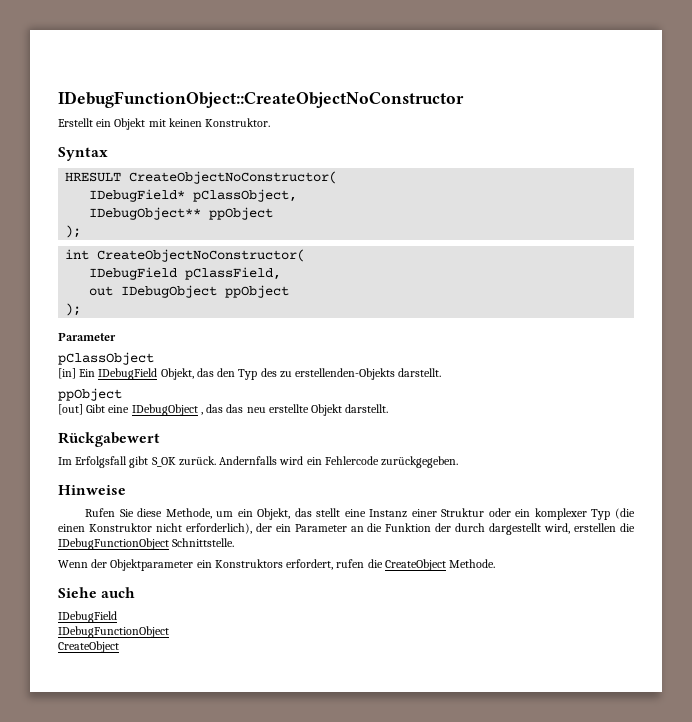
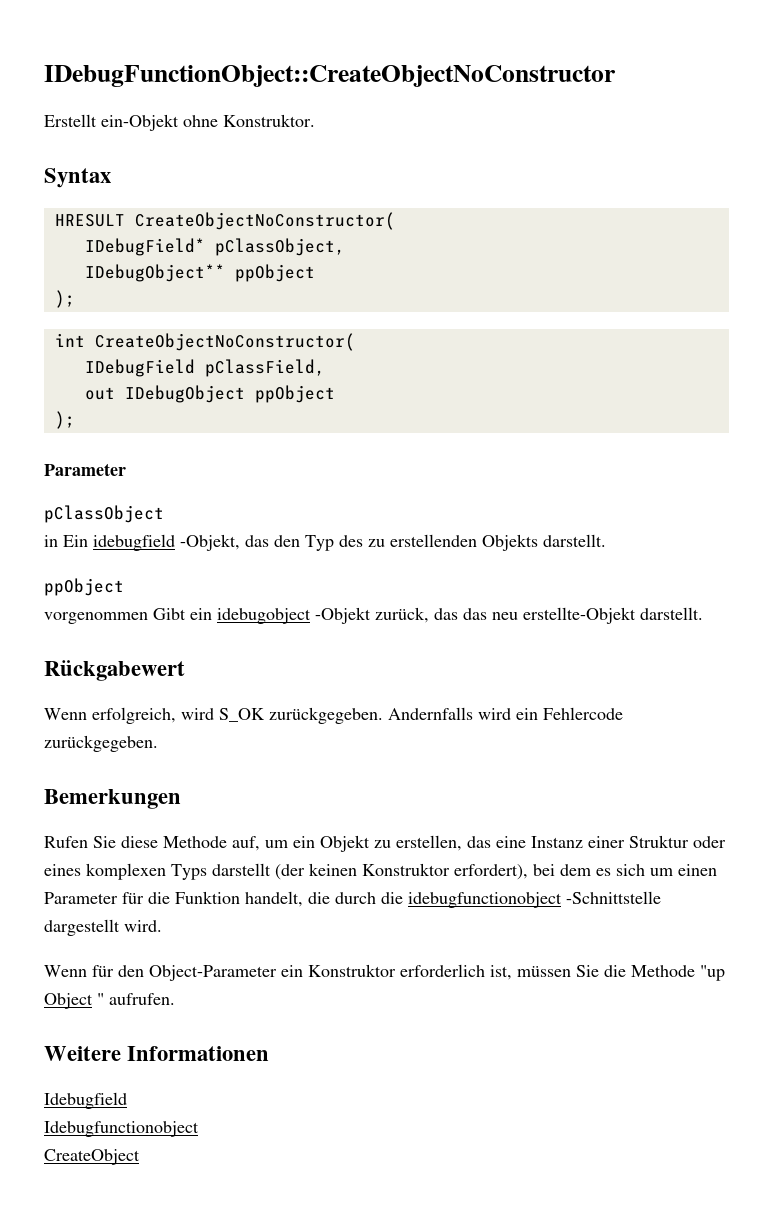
[96,118,202,130] ein Objekt mit keinen -> [101,114,218,131] ein-Objekt ohne
[58,368,194,380] [in] Ein IDebugField Objekt, -> [44,534,240,551] in Ein idebugfield -Objekt,
[295,368,396,380] erstellenden-Objekts -> [390,534,538,551] erstellenden Objekts
[58,404,203,416] [out] Gibt eine IDebugObject , -> [44,607,429,624] vorgenommen Gibt ein idebugobject -Objekt zurück,
[268,404,343,416] erstellte Objekt -> [523,607,636,624] erstellte-Objekt
[58,456,216,468] Im Erfolgsfall gibt S_OK zurück. -> [44,707,383,724] Wenn erfolgreich, wird S_OK zurückgegeben.
[58,485,126,495] Hinweise -> [44,789,181,809] Bemerkungen
[165,508,341,520] Methode, um ein Objekt, das stellt -> [163,835,491,852] Methode auf, um ein Objekt zu erstellen, das
[515,508,635,520] [58,523,635,535] [58,538,235,550] [58,559,496,571] [58,587,136,598] [58,611,117,623] [58,626,169,638] ein komplexer Typ (die einen Konstruktor nicht erforderlich), der ein Parameter an die Funktion der durch dargestellt wird, erstellen die IDebugFunctionObject Schnittstelle. // Wenn der Objektparameter ein Konstruktors erfordert, rufen die CreateObject Methode. // Siehe auch // IDebugField // IDebugFunctionObject -> [44,863,717,880] [44,891,661,908] [44,919,162,936] [44,964,725,981] [44,993,175,1009] [44,1046,270,1061] [44,1092,127,1109] [44,1121,199,1137] eines komplexen Typs darstellt (der keinen Konstruktor erfordert), bei dem es sich um einen Parameter für die Funktion handelt, die durch die idebugfunctionobject -Schnittstelle dargestellt wird. // Wenn für den Object-Parameter ein Konstruktor erforderlich ist, müssen Sie die Methode "up Object " aufrufen. // Weitere Informationen // Idebugfield // Idebugfunctionobject

